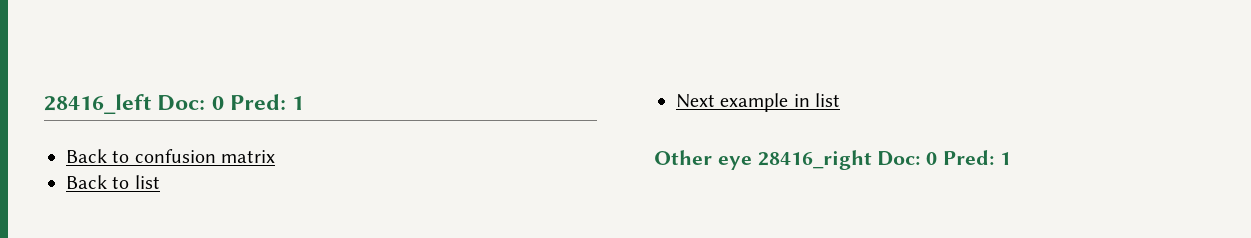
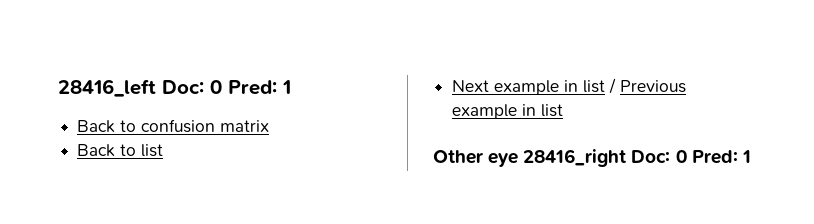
(841, 100) none -> [609,78,687,94] [452,104,564,119] / Previous example in list

